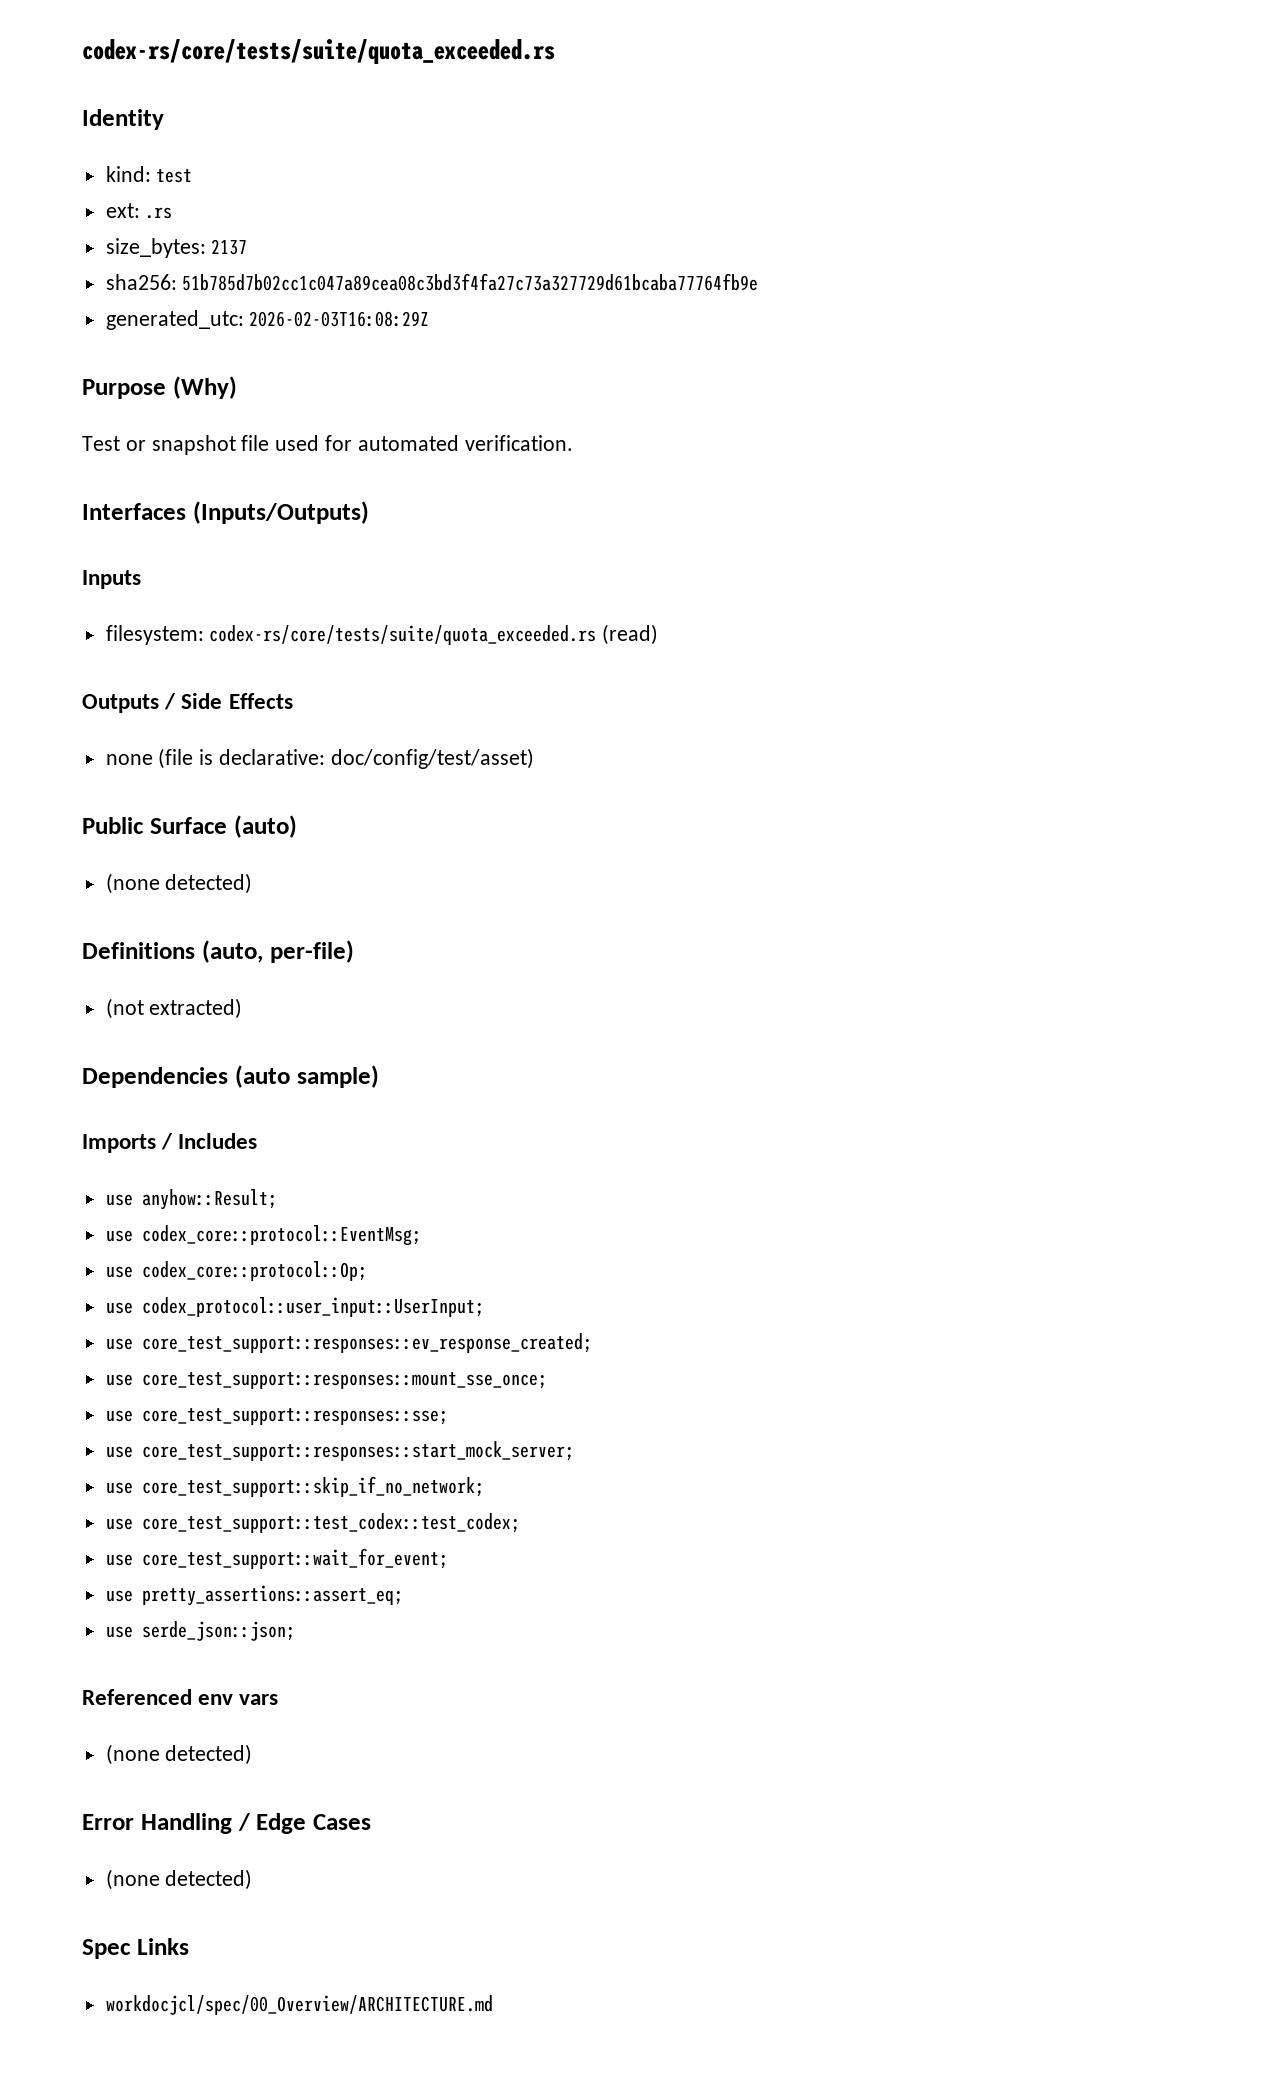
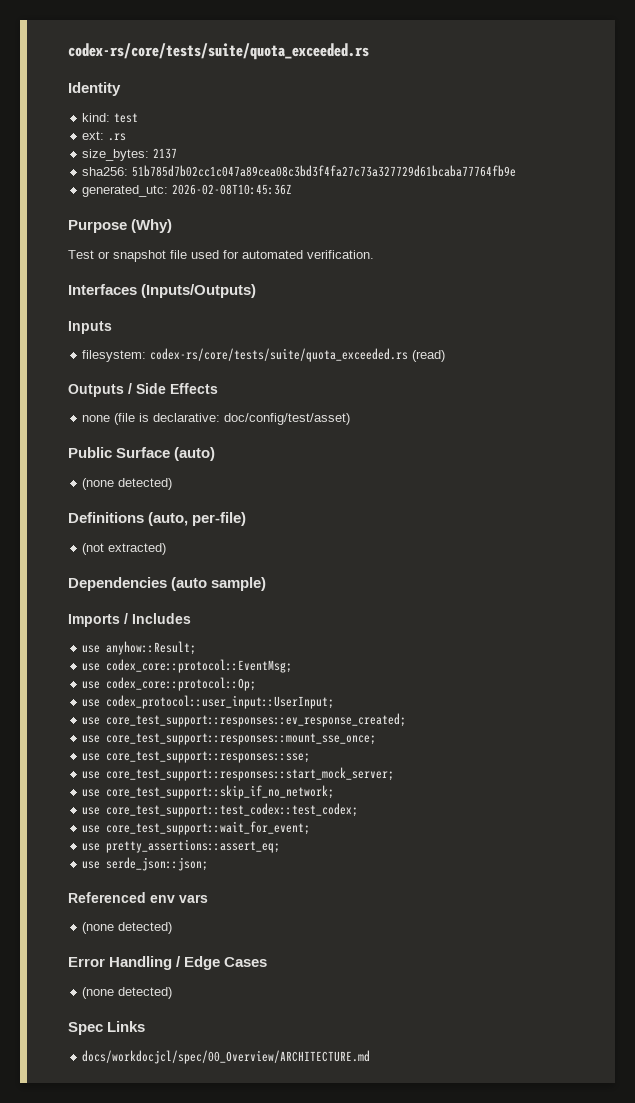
[249,311,430,327] 2026-02-03T16:08:29Z -> [172,184,293,195] 2026-02-08T10:45:36Z
[105,1995,493,2015] workdocjcl/spec/00_Overview/ARCHITECTURE.md -> [82,1050,371,1064] docs/workdocjcl/spec/00_Overview/ARCHITECTURE.md

